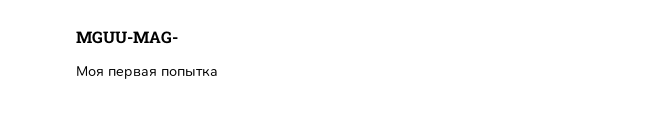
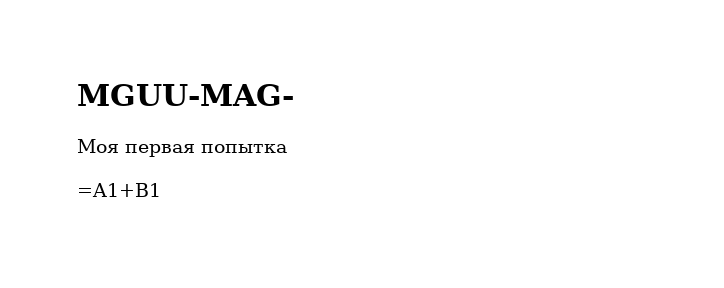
(218, 72) none -> [77,183,161,197] // =A1+B1

